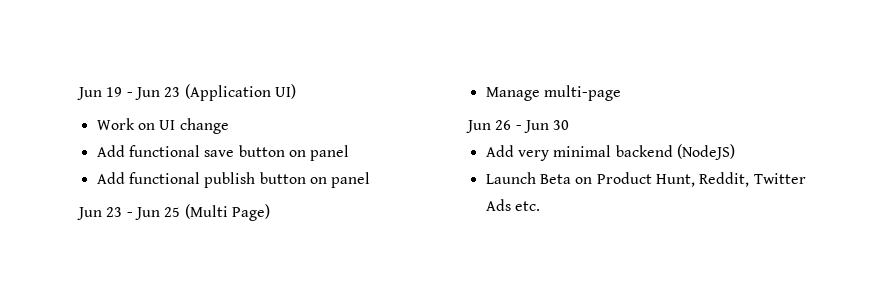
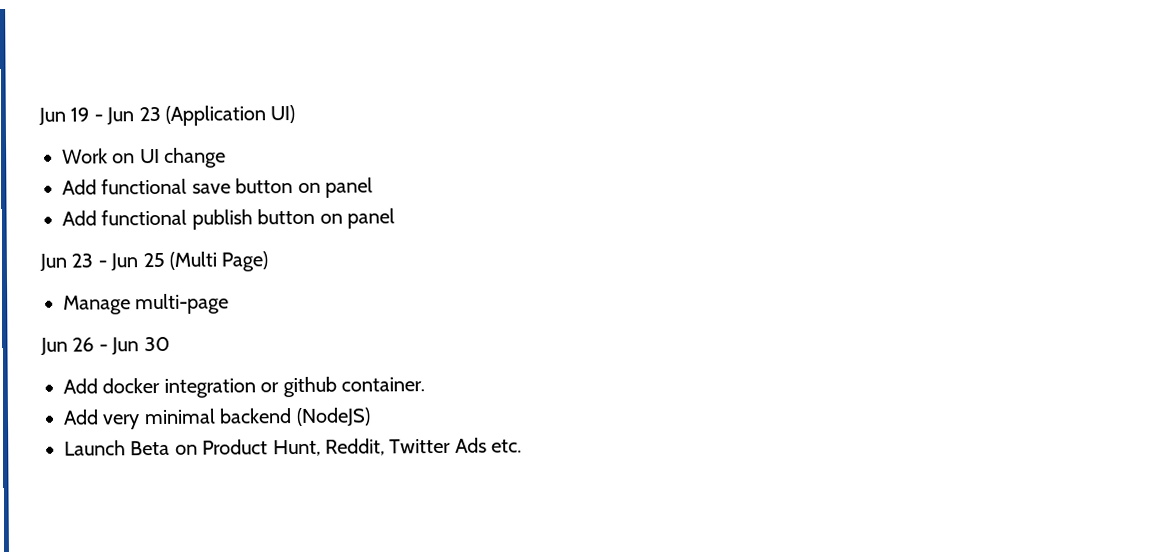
(570, 125) none -> [63,376,425,398] // Add docker integration or github container.

